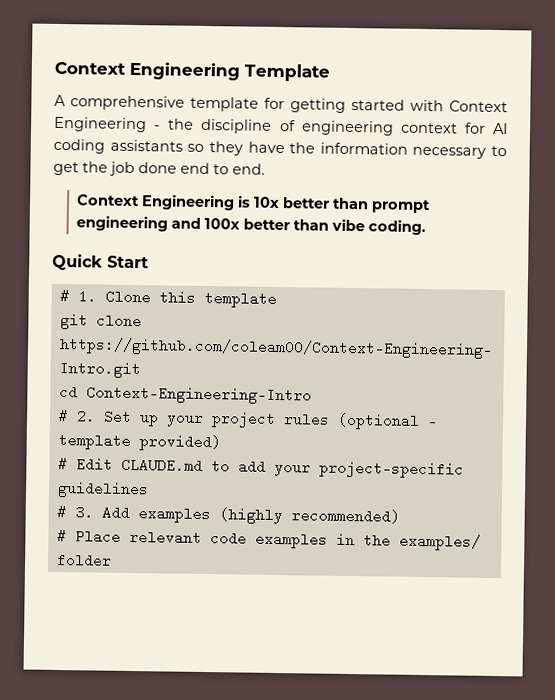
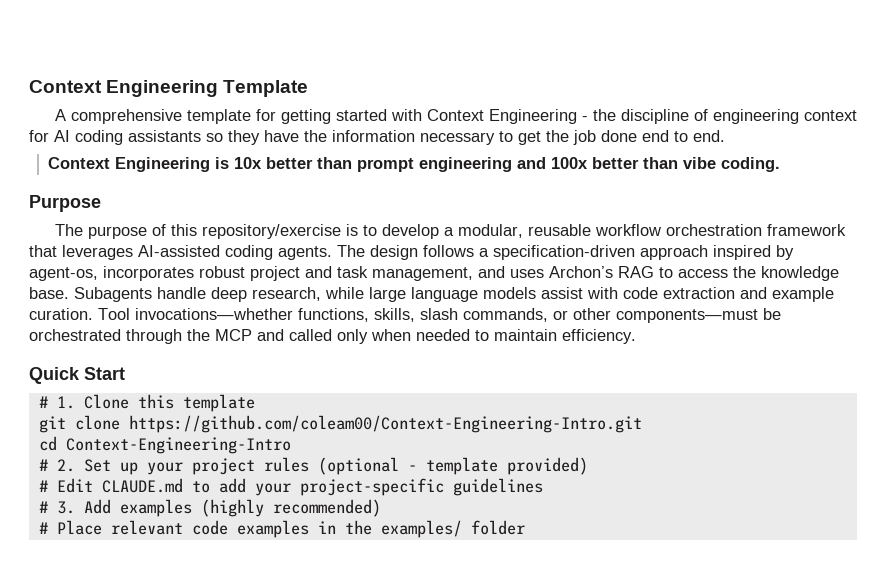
(427, 227) none -> [29,195,101,212] [54,224,846,239] [29,245,794,260] [29,266,839,281] [29,287,834,302] [29,308,781,323] [29,329,636,344] // Purpose // The purpose of this repository/exercise is to develop a modular, reusable workflow orchestration framework that leverages AI-assisted coding agents. The design follows a specification-driven approach inspired by agent-os, incorporates robust project and task management, and uses Archon’s RAG to access the knowledge base. Subagents handle deep research, while large language models assist with code extraction and example curation. Tool invocations—whether functions, skills, slash commands, or other components—must be orchestrated through the MCP and called only when needed to maintain efficiency.

